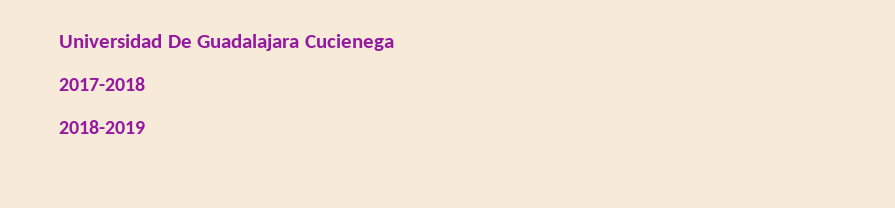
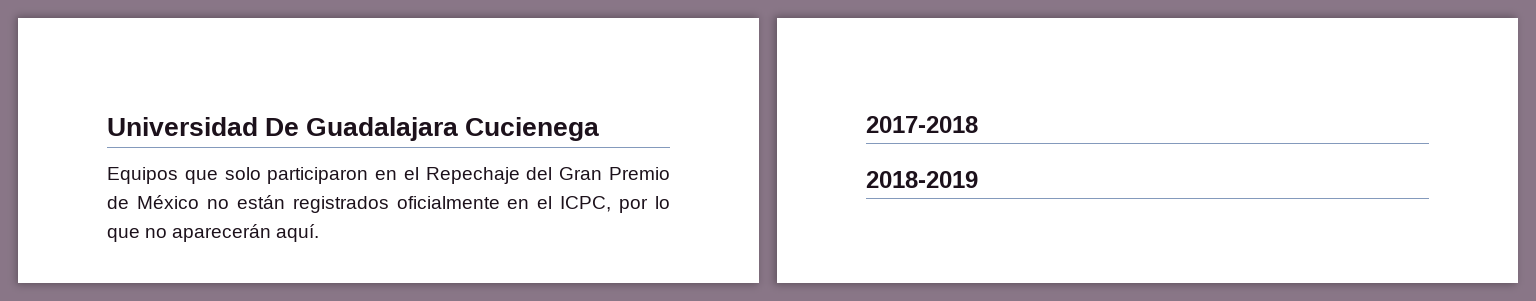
(394, 42) none -> [107,167,670,184] [107,195,670,213] [107,224,320,242] // Equipos que solo participaron en el Repechaje del Gran Premio de México no están registrados oficialmente en el ICPC, por lo que no aparecerán aquí.

